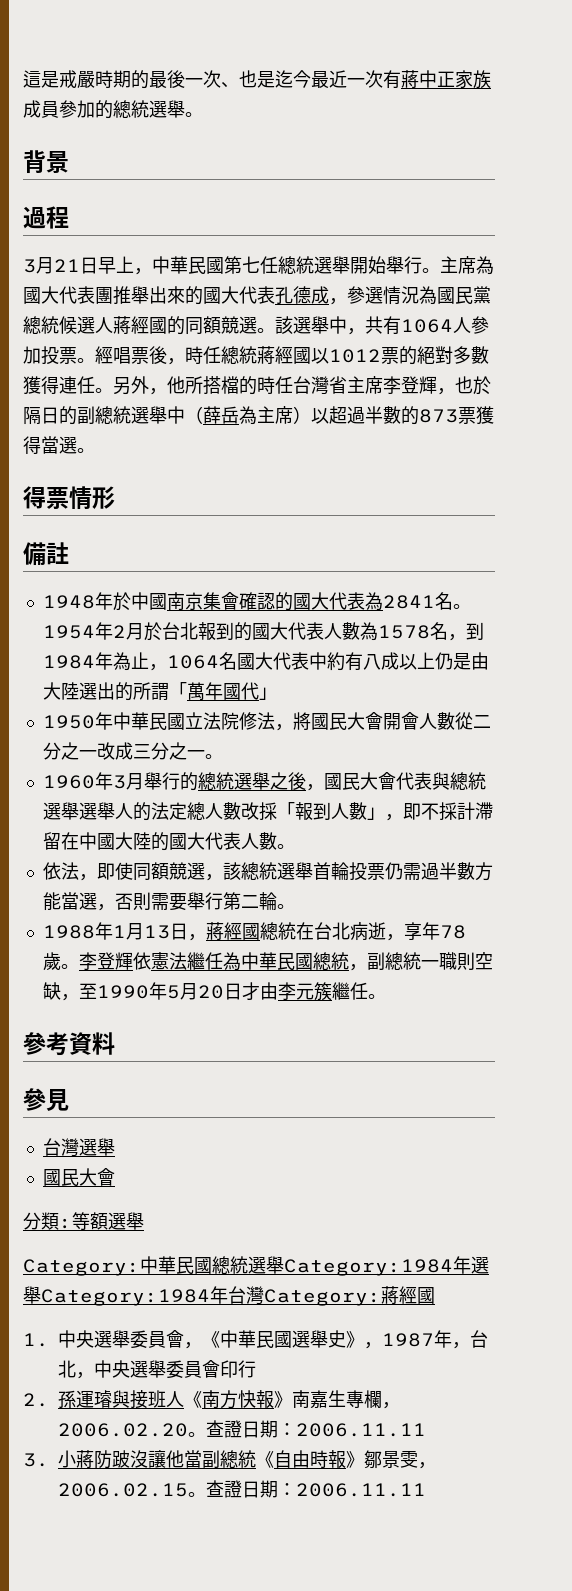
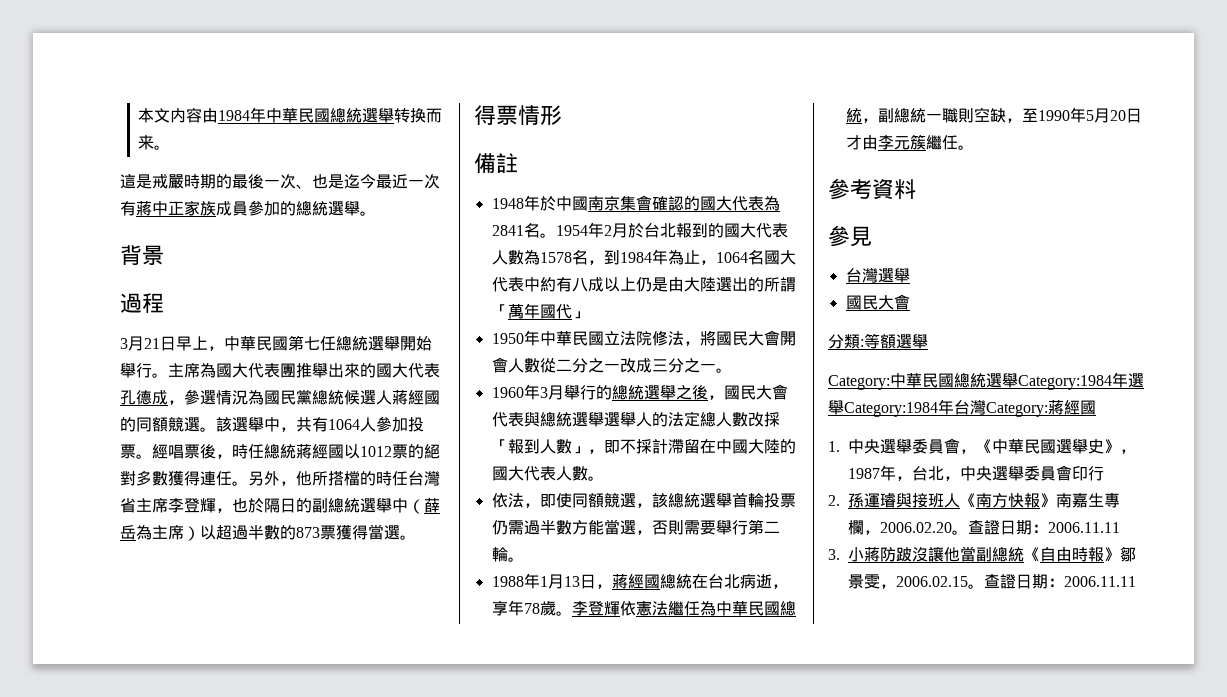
(23, 79) none -> [138,107,443,123] [138,135,171,150] 本文内容由1984年中華民國總統選舉转换而来。 //

